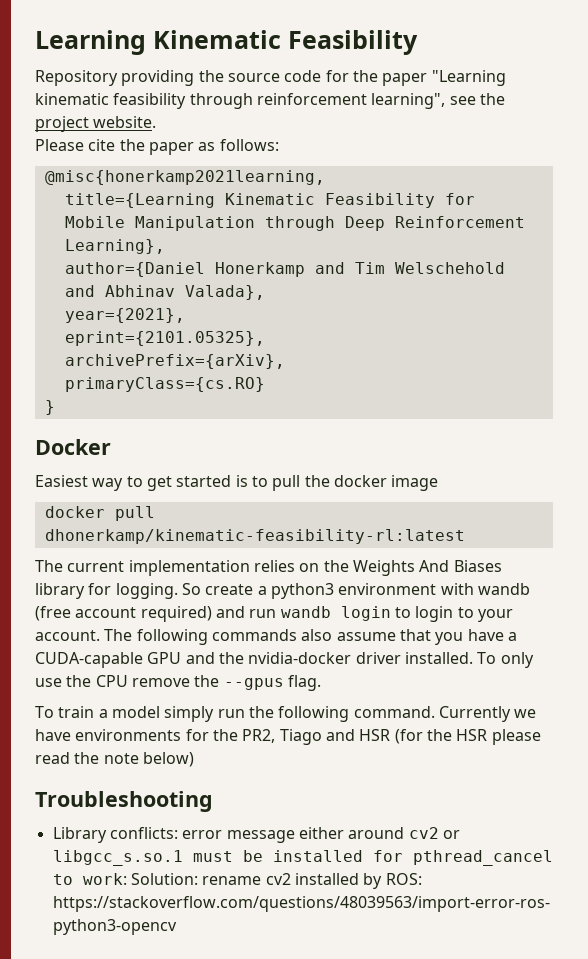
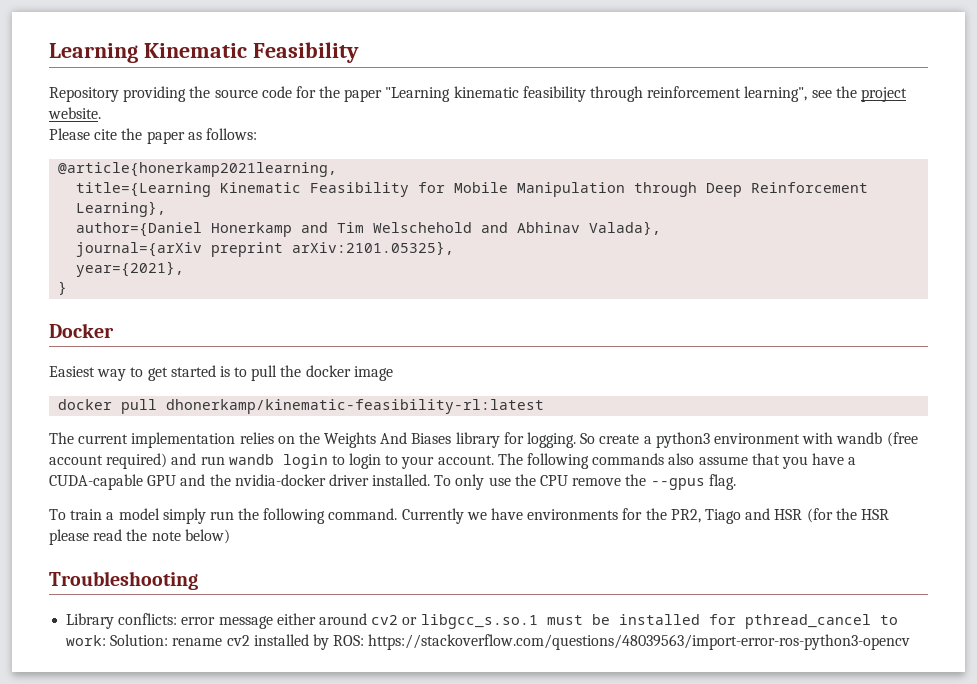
[44,170,325,185] @misc{honerkamp2021learning, -> [58,162,338,177] @article{honerkamp2021learning,
[64,308,185,323] [64,331,265,346] [64,354,285,369] [64,377,265,392] year={2021}, // eprint={2101.05325}, // archivePrefix={arXiv}, // primaryClass={cs.RO} -> [76,241,455,257] [76,261,185,277] journal={arXiv preprint arXiv:2101.05325}, // year={2021},

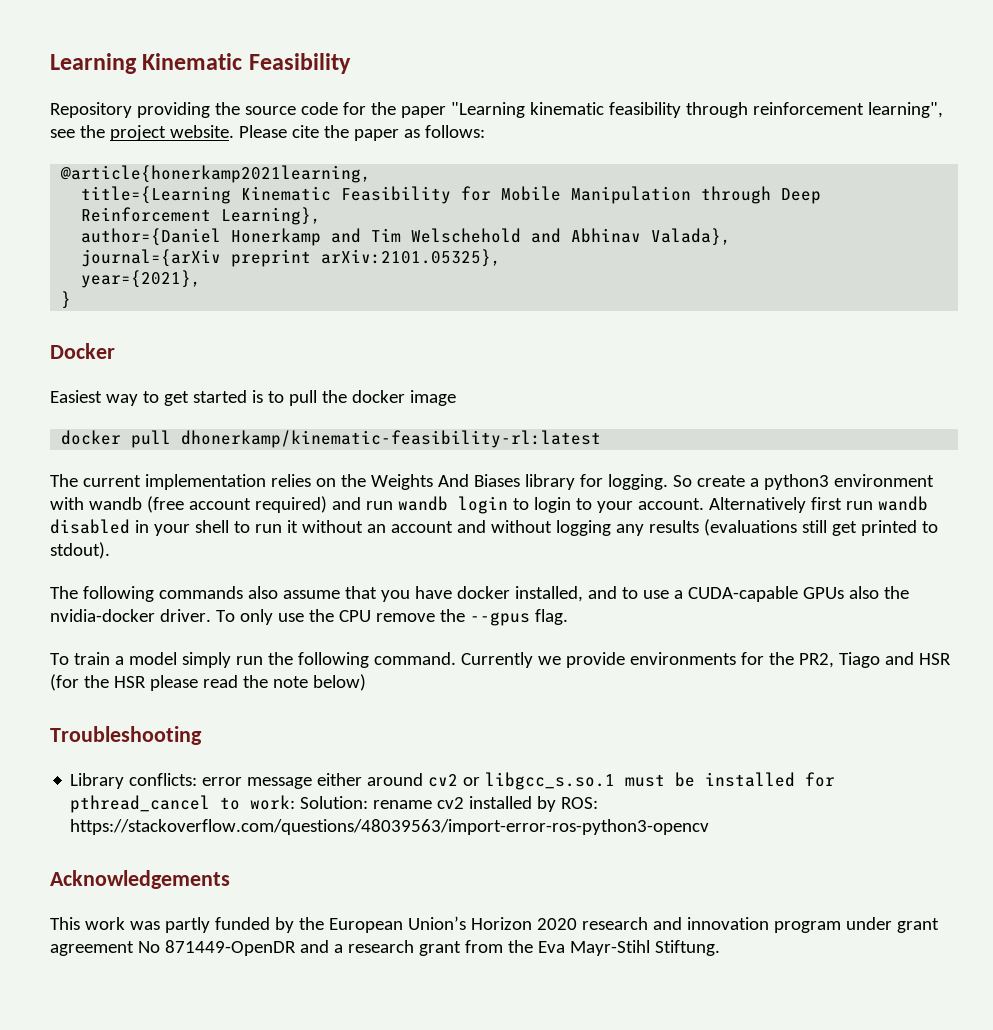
(101, 113) // -> (234, 131) none
(494, 460) none -> [708,496,928,513] [50,519,938,536] [50,542,110,559] Alternatively first run wandb disabled in your shell to run it without an account and without logging any results (evaluations still get printed to stdout). //
[848,457,857,465] [49,474,431,490] a CUDA-capable GPU and the nvidia-docker driver installed. -> [456,586,909,602] [50,609,211,622] docker installed, and to use a CUDA-capable GPUs also the nvidia-docker driver.
[491,508,524,520] have -> [565,652,625,668] provide
(911, 642) none -> [50,870,230,889] [50,916,939,933] [50,940,720,956] // Acknowledgements // This work was partly funded by the European Union’s Horizon 2020 research and innovation program under grant agreement No 871449-OpenDR and a research grant from the Eva Mayr-Stihl Stiftung.

